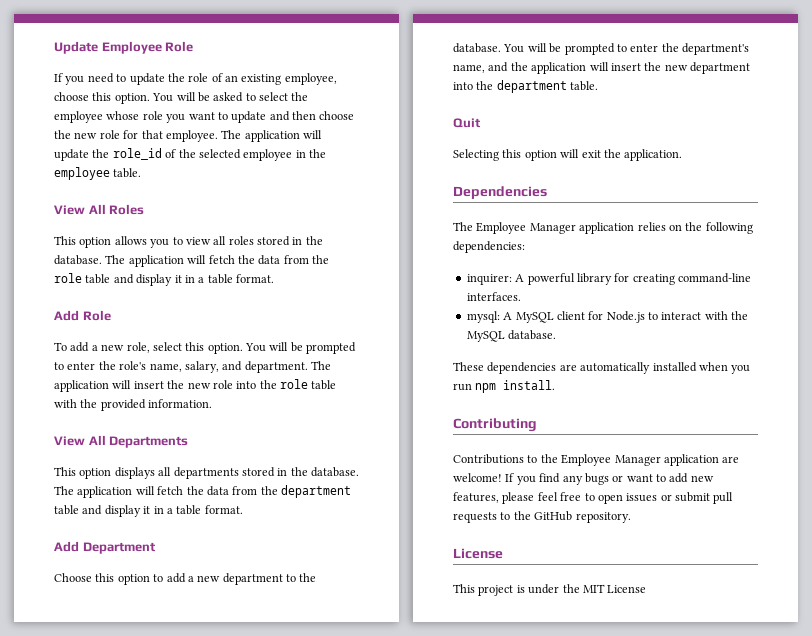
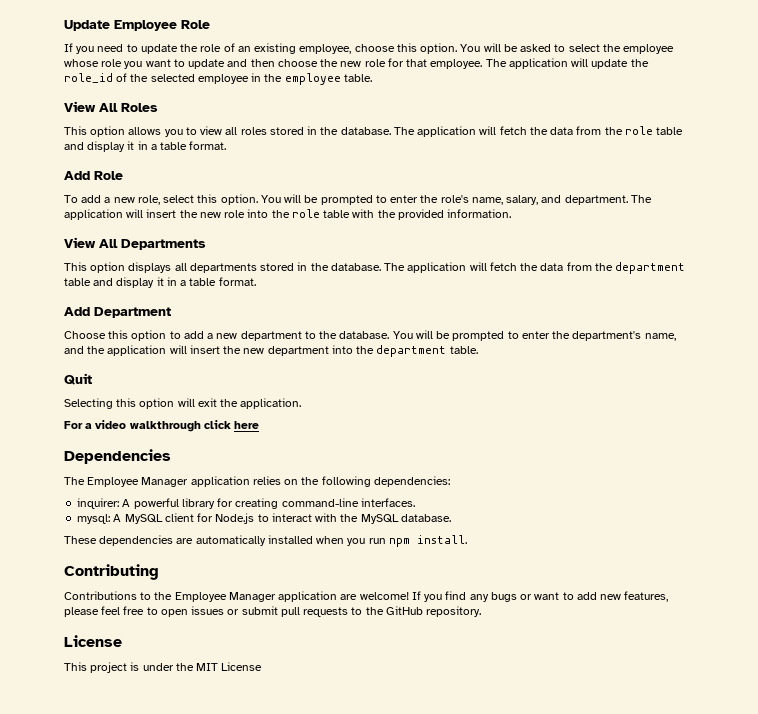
(683, 155) none -> [64,420,260,432] // For a video walkthrough click here

